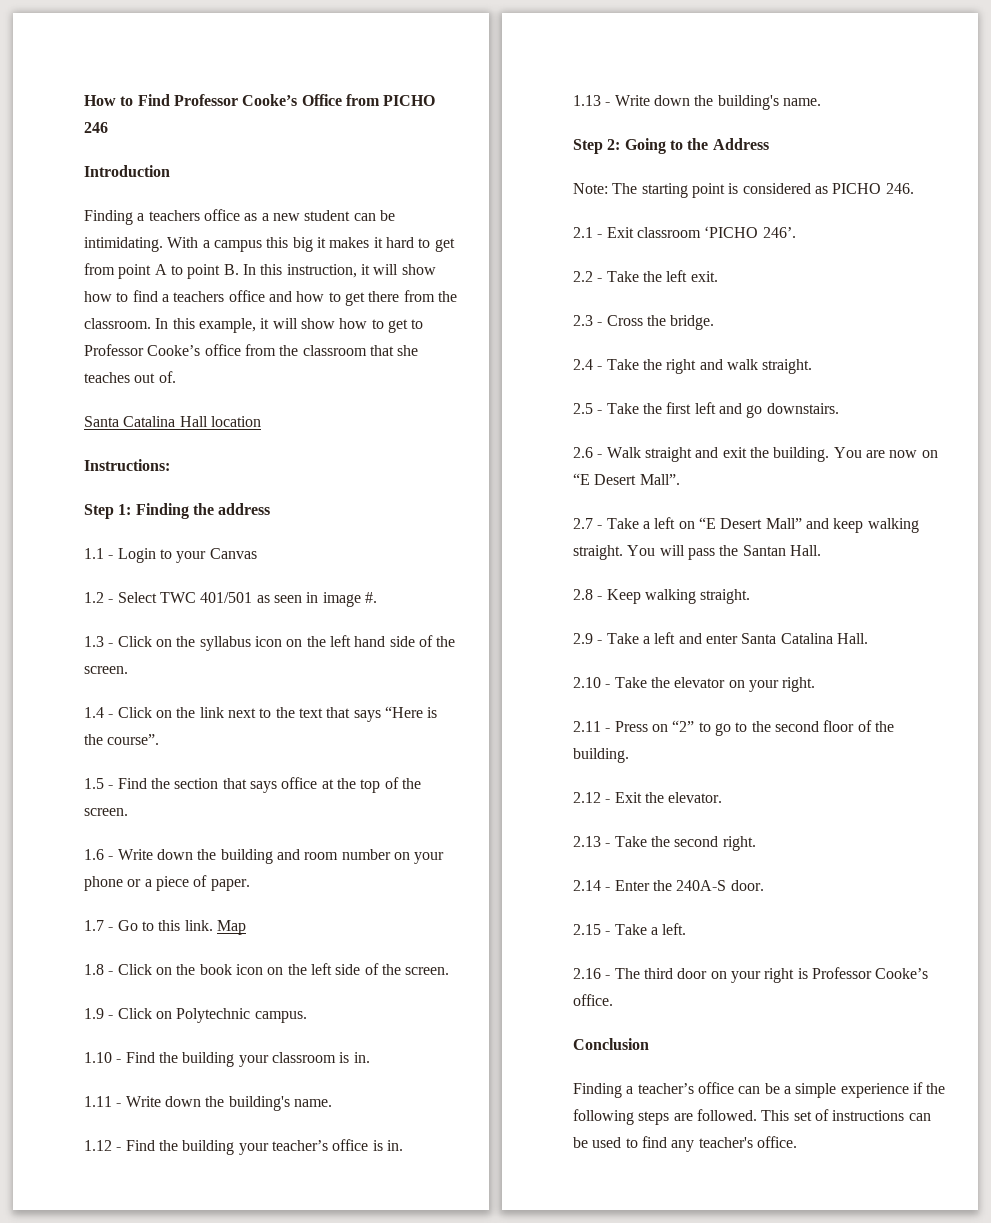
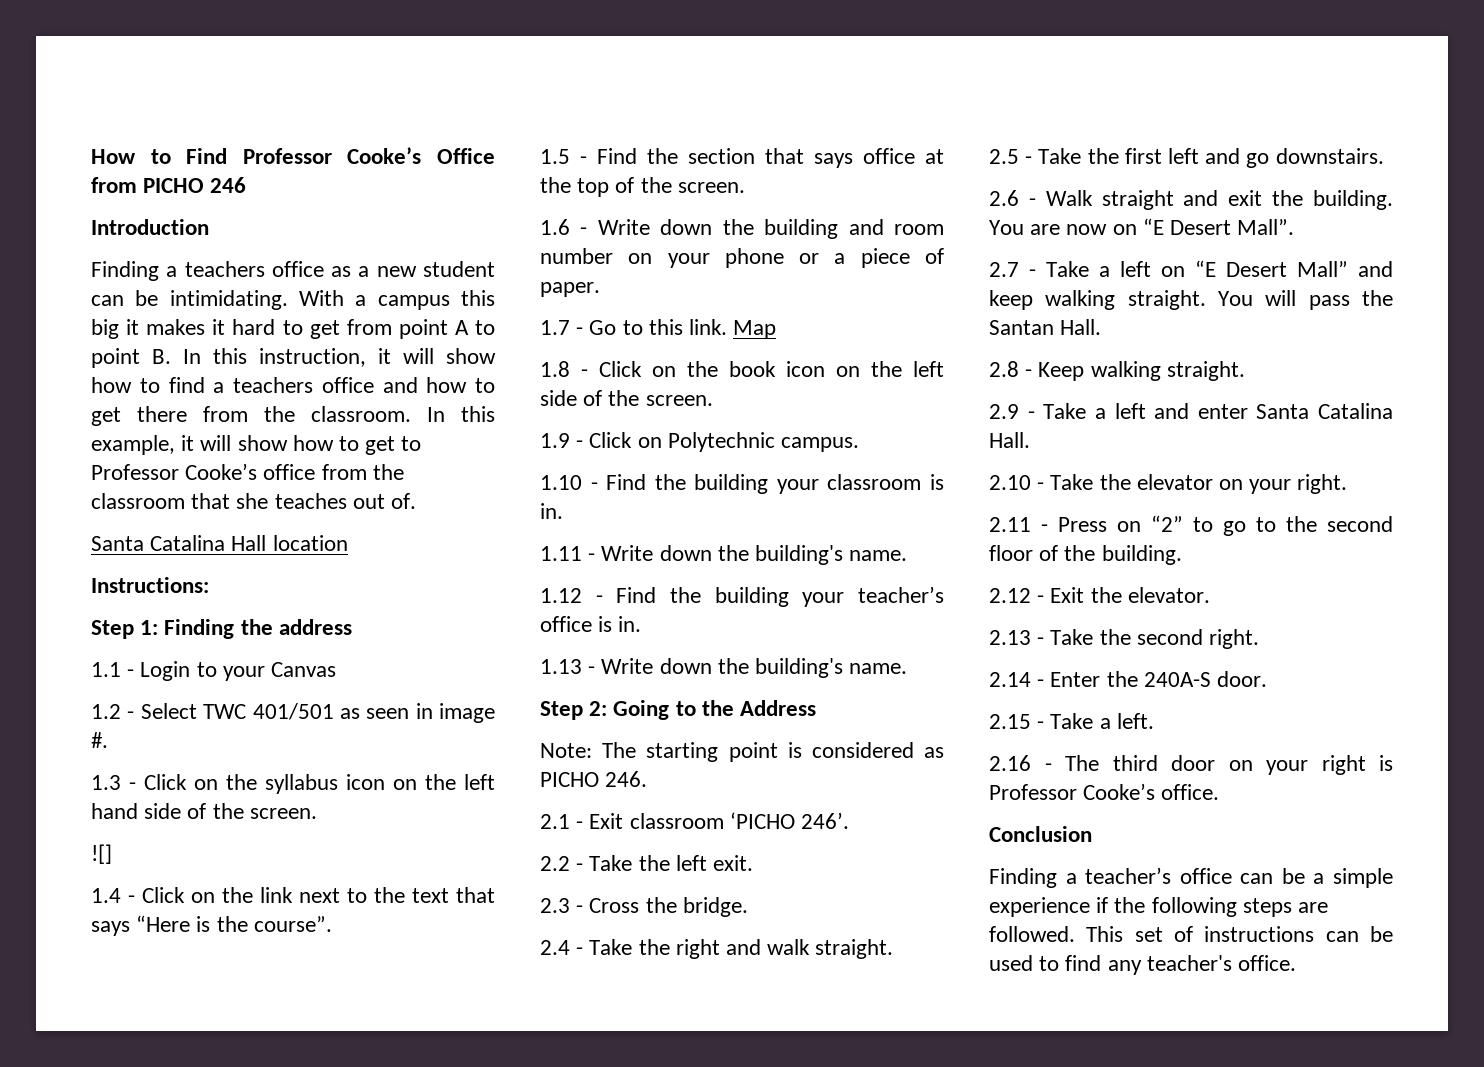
(128, 670) none -> [91,844,112,864] // ![]

